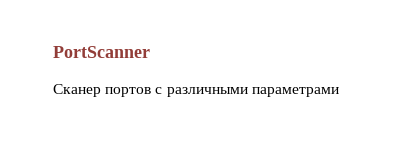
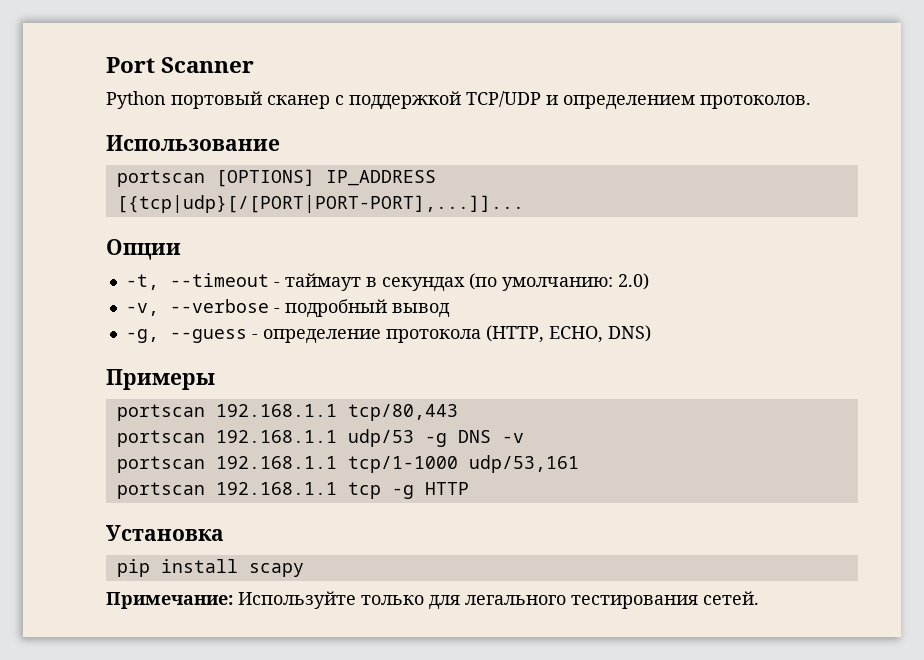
[53,46,150,58] [53,84,339,97] PortScanner // Сканер портов с различными параметрами -> [106,57,255,73] [106,91,811,110] [106,135,280,151] [116,169,436,187] [116,195,524,213] [106,239,181,260] [125,273,649,292] [125,299,450,318] [125,325,651,344] [106,369,215,390] [116,404,458,421] [116,429,524,447] [116,455,579,473] [116,482,469,499] [106,525,224,541] [116,559,304,577] [106,591,759,610] Port Scanner // Python портовый сканер с поддержкой TCP/UDP и определением протоколов. // Использование // portscan [OPTIONS] IP_ADDRESS [{tcp|udp}[/[PORT|PORT-PORT],...]]... // Опции // -t, --timeout - таймаут в секундах (по умолчанию: 2.0) // -v, --verbose - подробный вывод // -g, --guess - определение протокола (HTTP, ECHO, DNS) // Примеры // portscan 192.168.1.1 tcp/80,443 // portscan 192.168.1.1 udp/53 -g DNS -v // portscan 192.168.1.1 tcp/1-1000 udp/53,161 // portscan 192.168.1.1 tcp -g HTTP // Установка // pip install scapy // Примечание: Используйте только для легального тестирования сетей.

